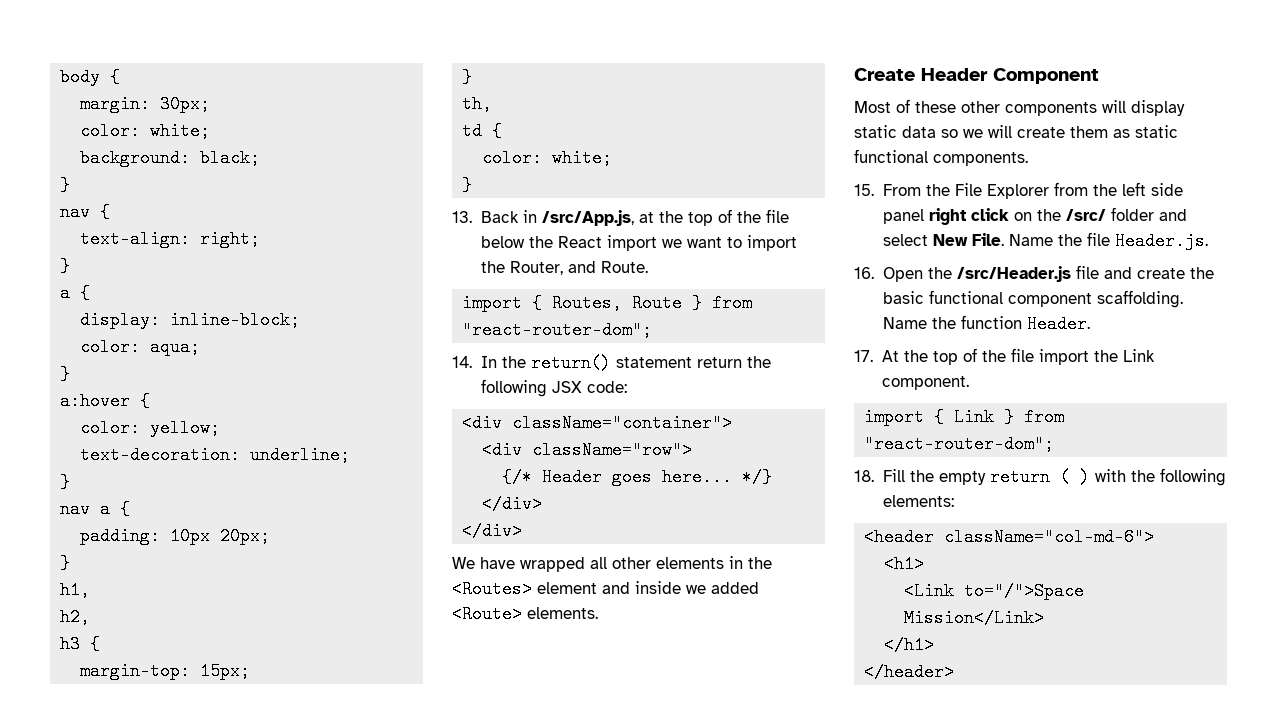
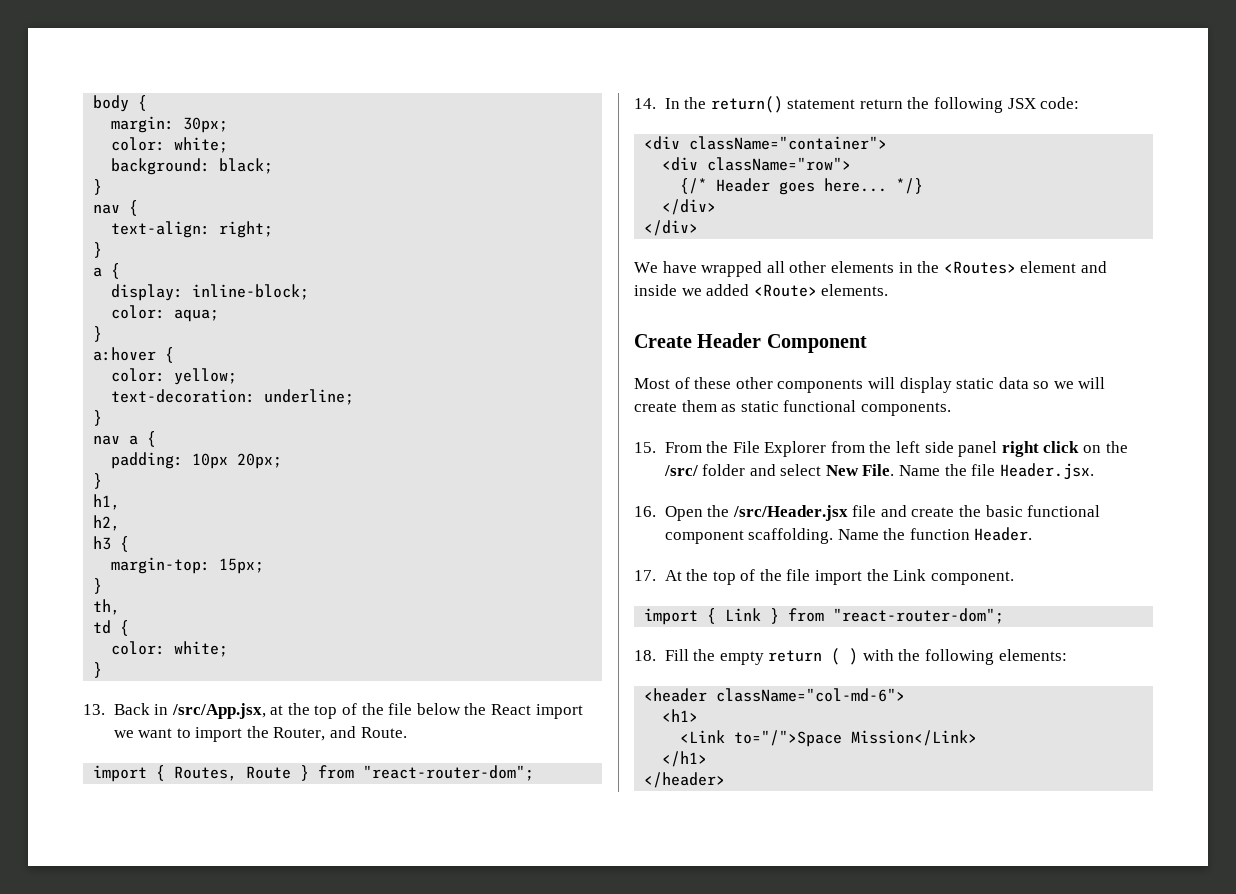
[541,210,634,226] /src/App.js, -> [171,703,266,719] /src/App.jsx,
[1114,232,1208,250] Header.js. -> [999,463,1094,480] Header.jsx.
[956,266,1071,282] /src/Header.js -> [732,505,848,521] /src/Header.jsx

